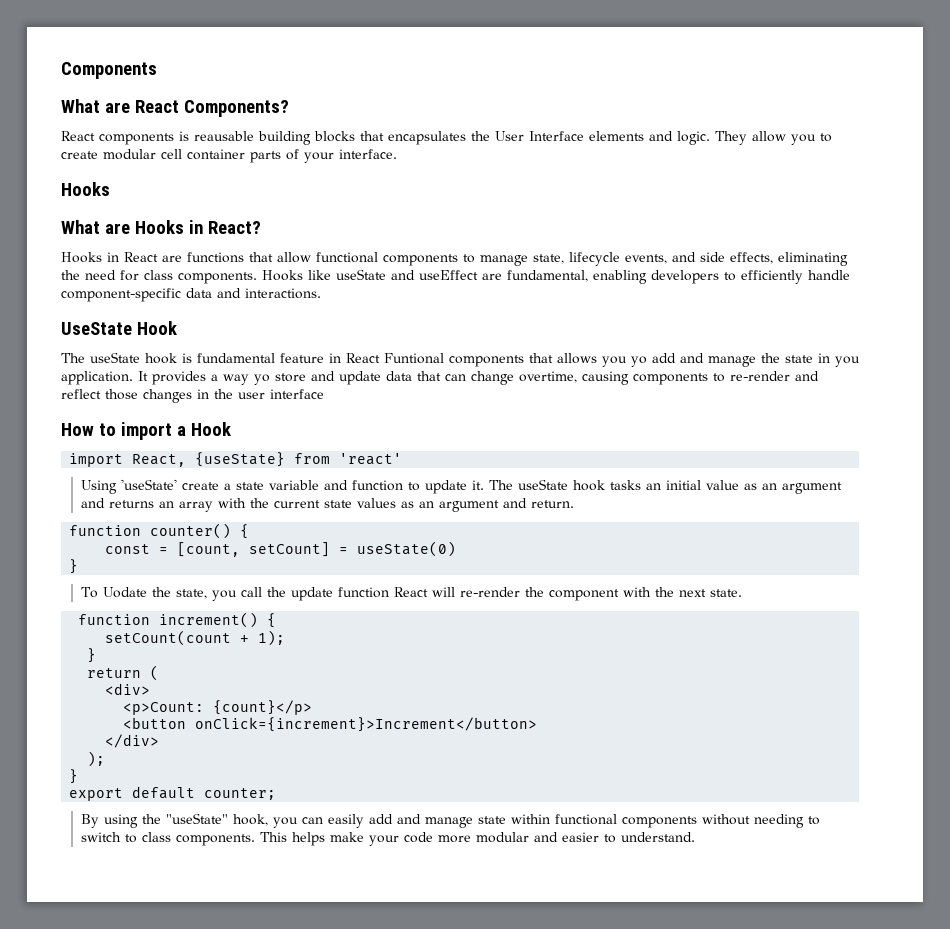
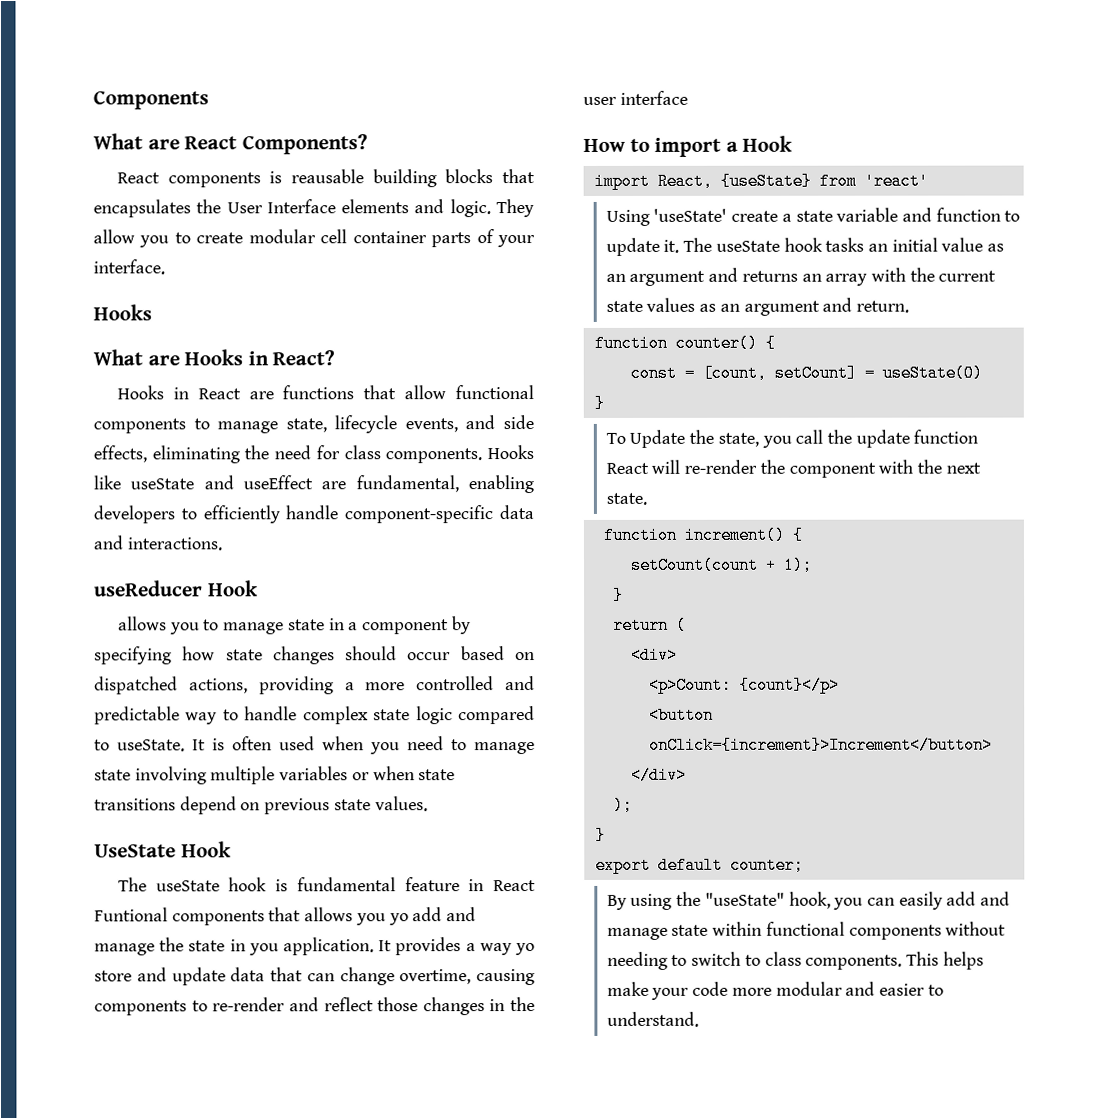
(321, 293) none -> [94,580,259,597] [117,616,471,635] [94,646,535,665] [94,676,535,695] [94,706,535,725] [94,736,535,755] [94,766,456,785] [94,796,428,815] // useReducer Hook // allows you to manage state in a component by specifying how state changes should occur based on dispatched actions, providing a more controlled and predictable way to handle complex state logic compared to useState. It is often used when you need to manage state involving multiple variables or when state transitions depend on previous state values.
[102,587,147,598] Uodate -> [629,429,686,448] Update

